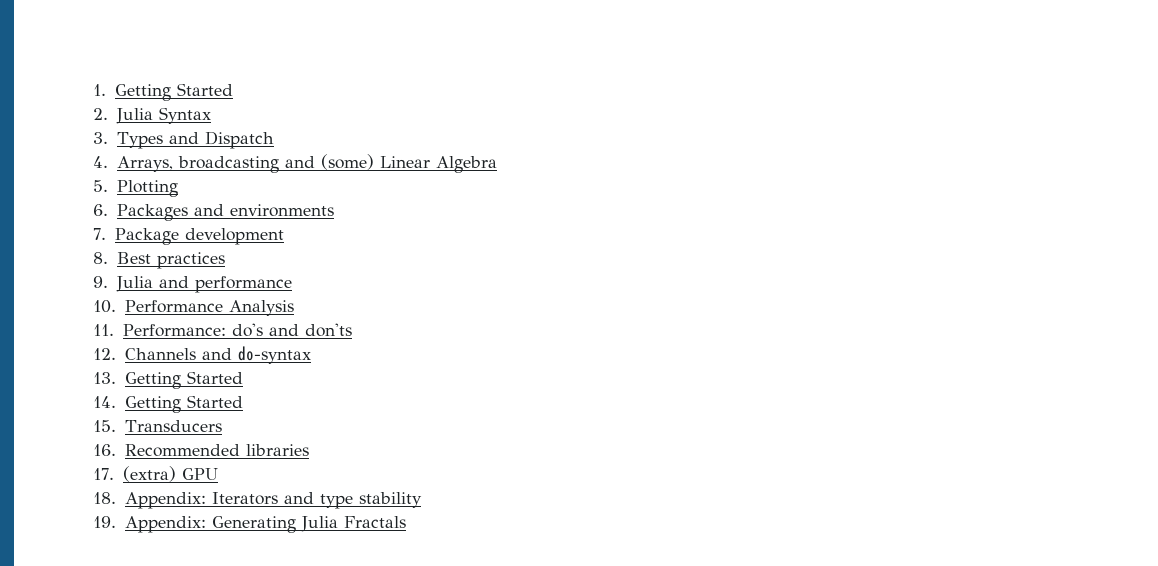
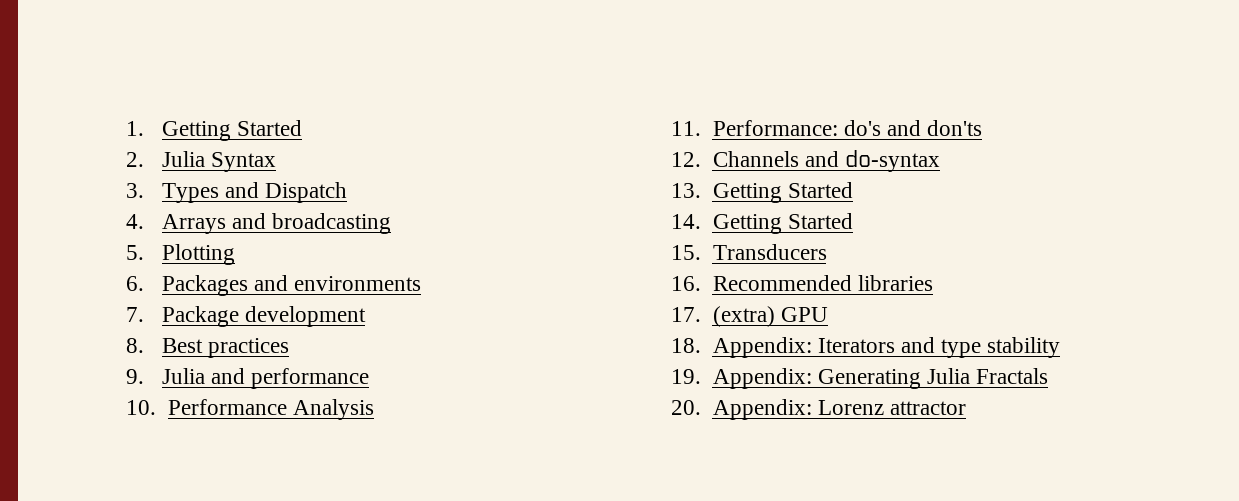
[116,156,173,172] Arrays, -> [161,213,266,234] Arrays and
[284,154,497,173] and (some) Linear Algebra -> (392, 223) none
(406, 522) none -> [671,399,966,420] // 20. Appendix: Lorenz attractor

